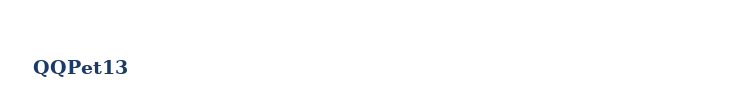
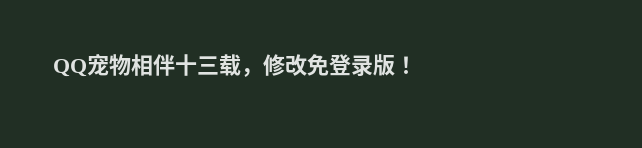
[33,60,128,77] QQPet13 -> [53,53,417,77] QQ宠物相伴十三载，修改免登录版！

